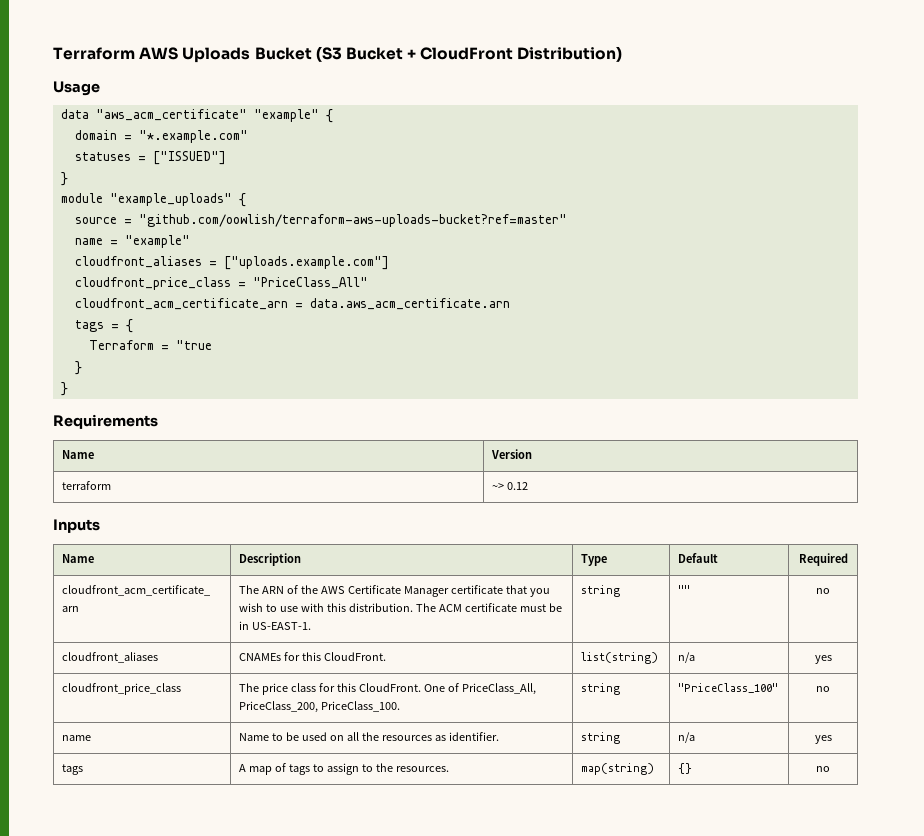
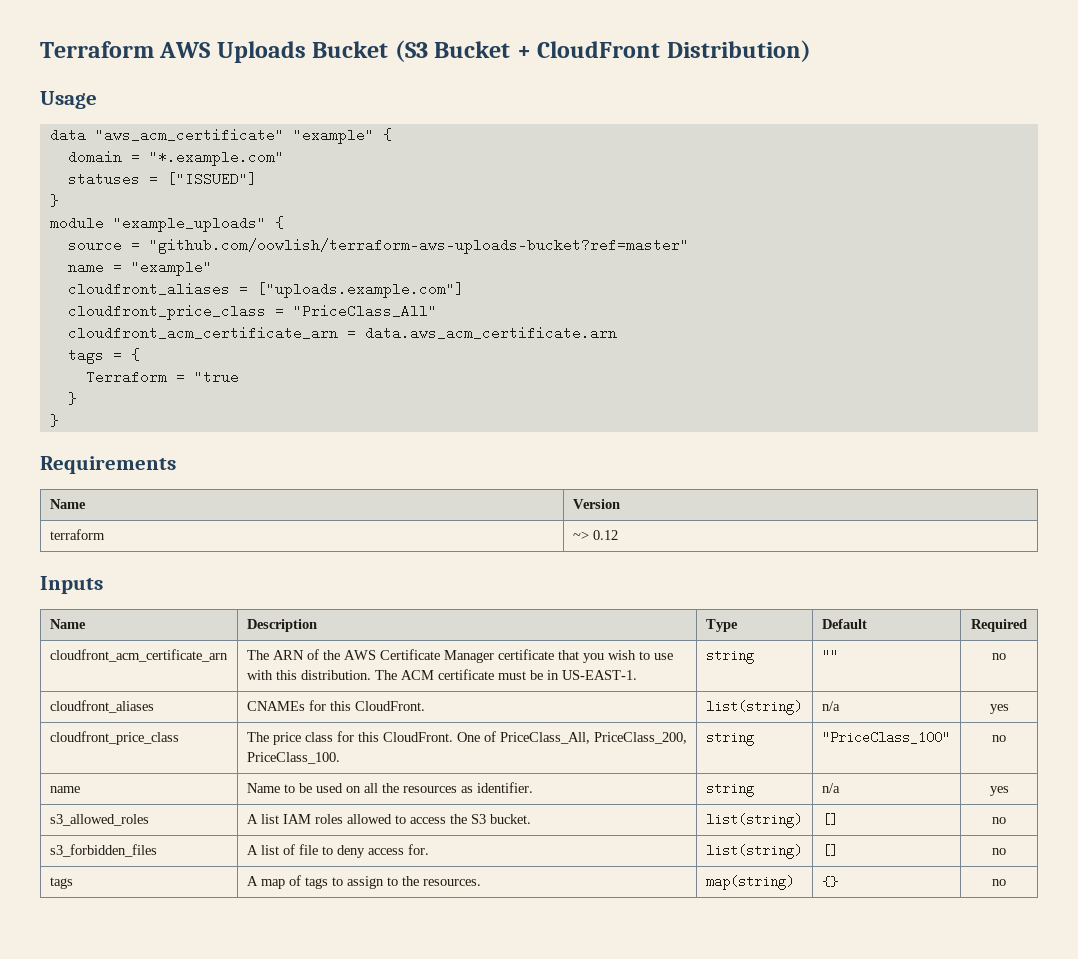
(832, 739) none -> [49,814,149,826] [246,814,531,824] [705,813,802,828] [821,813,838,826] [992,817,1006,824] [49,844,157,857] [246,844,429,858] [705,844,802,859] [821,844,838,857] [992,848,1006,855] // s3_allowed_roles | A list IAM roles allowed to access the S3 bucket. | list(string) | [] | no // s3_forbidden_files | A list of file to deny access for. | list(string) | [] | no

